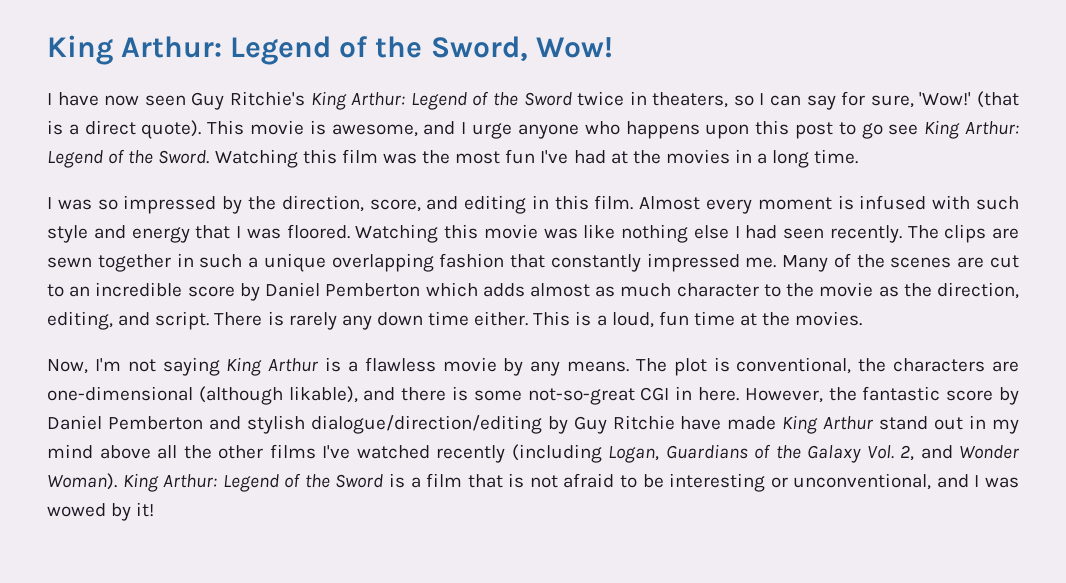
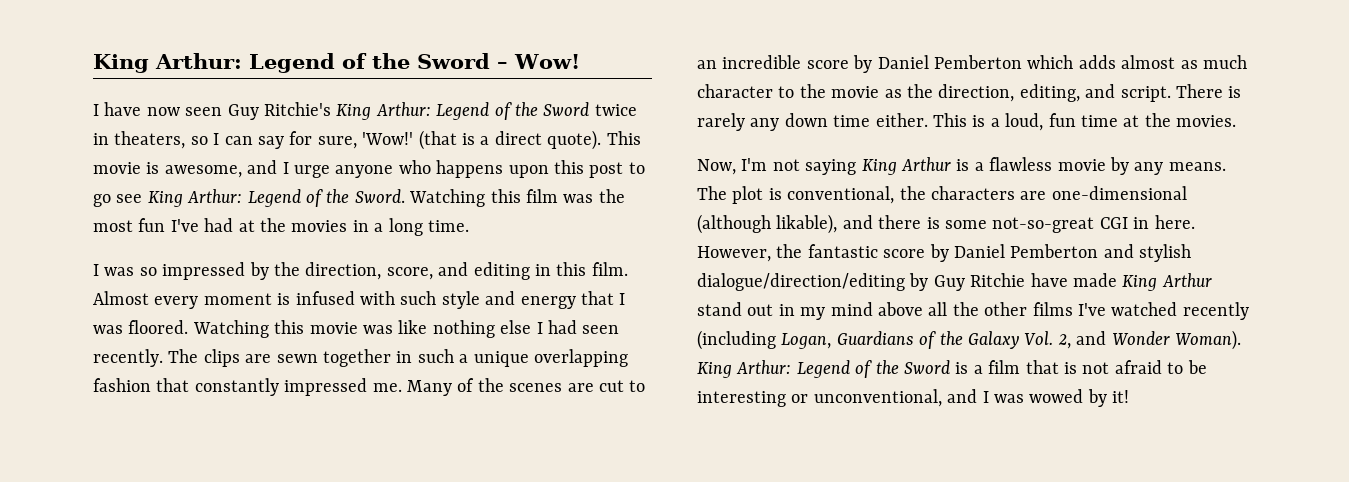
[47,35,528,65] King Arthur: Legend of the Sword, -> [93,53,508,73] King Arthur: Legend of the Sword –

